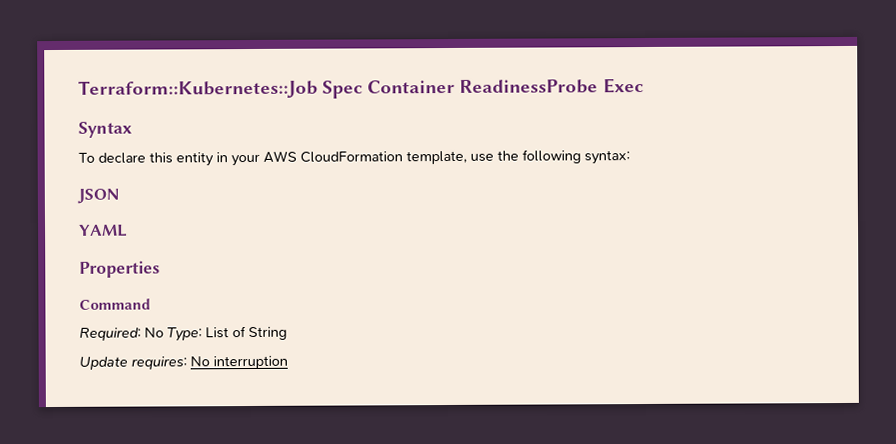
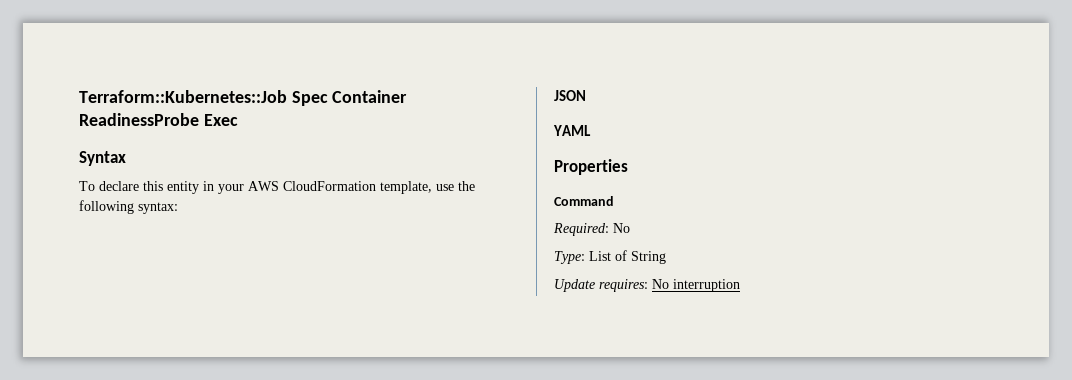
(164, 332) none -> (630, 228) //

